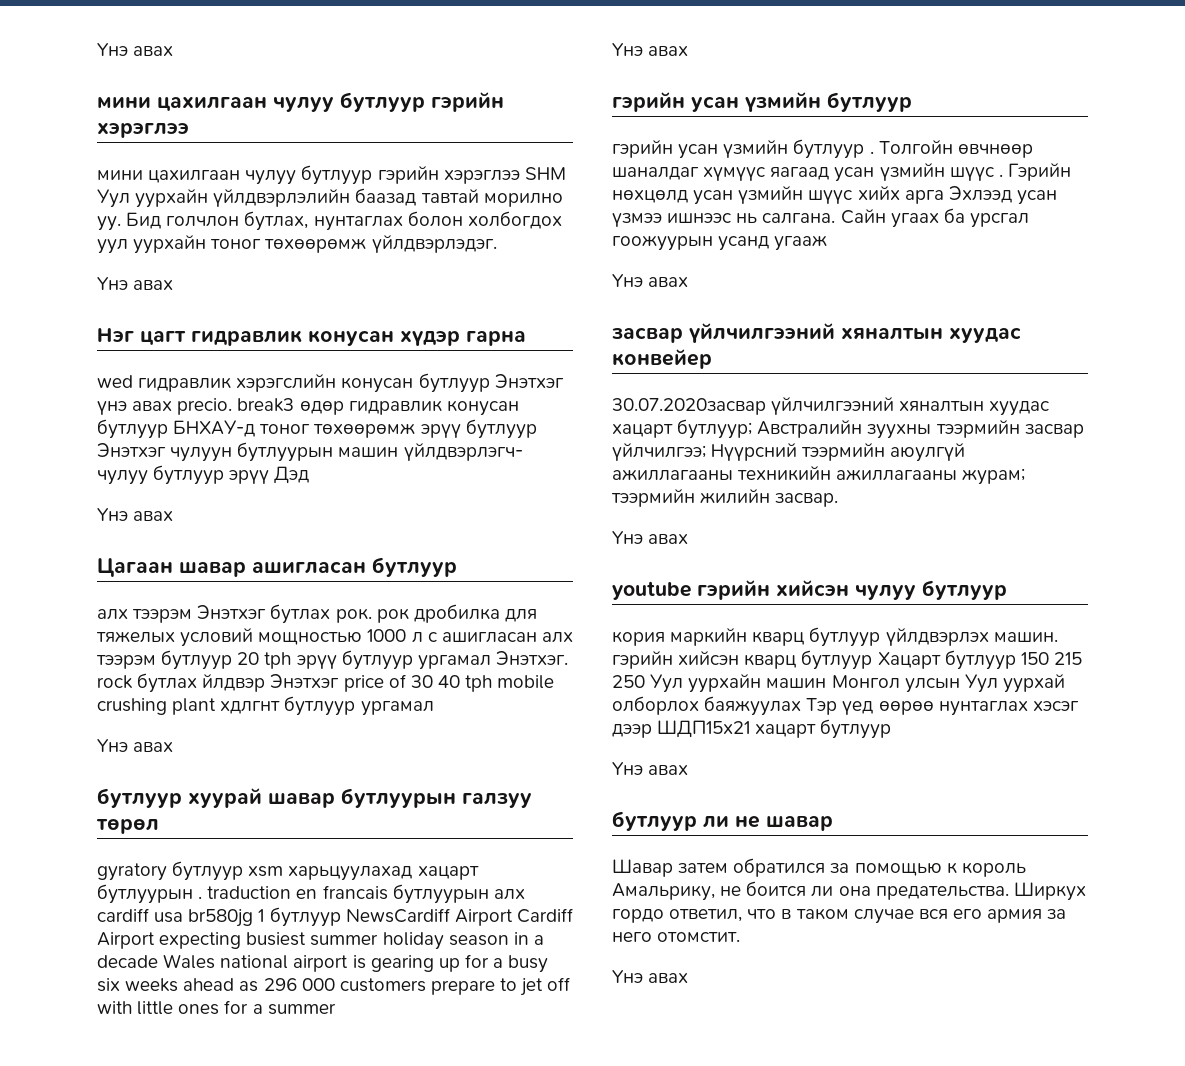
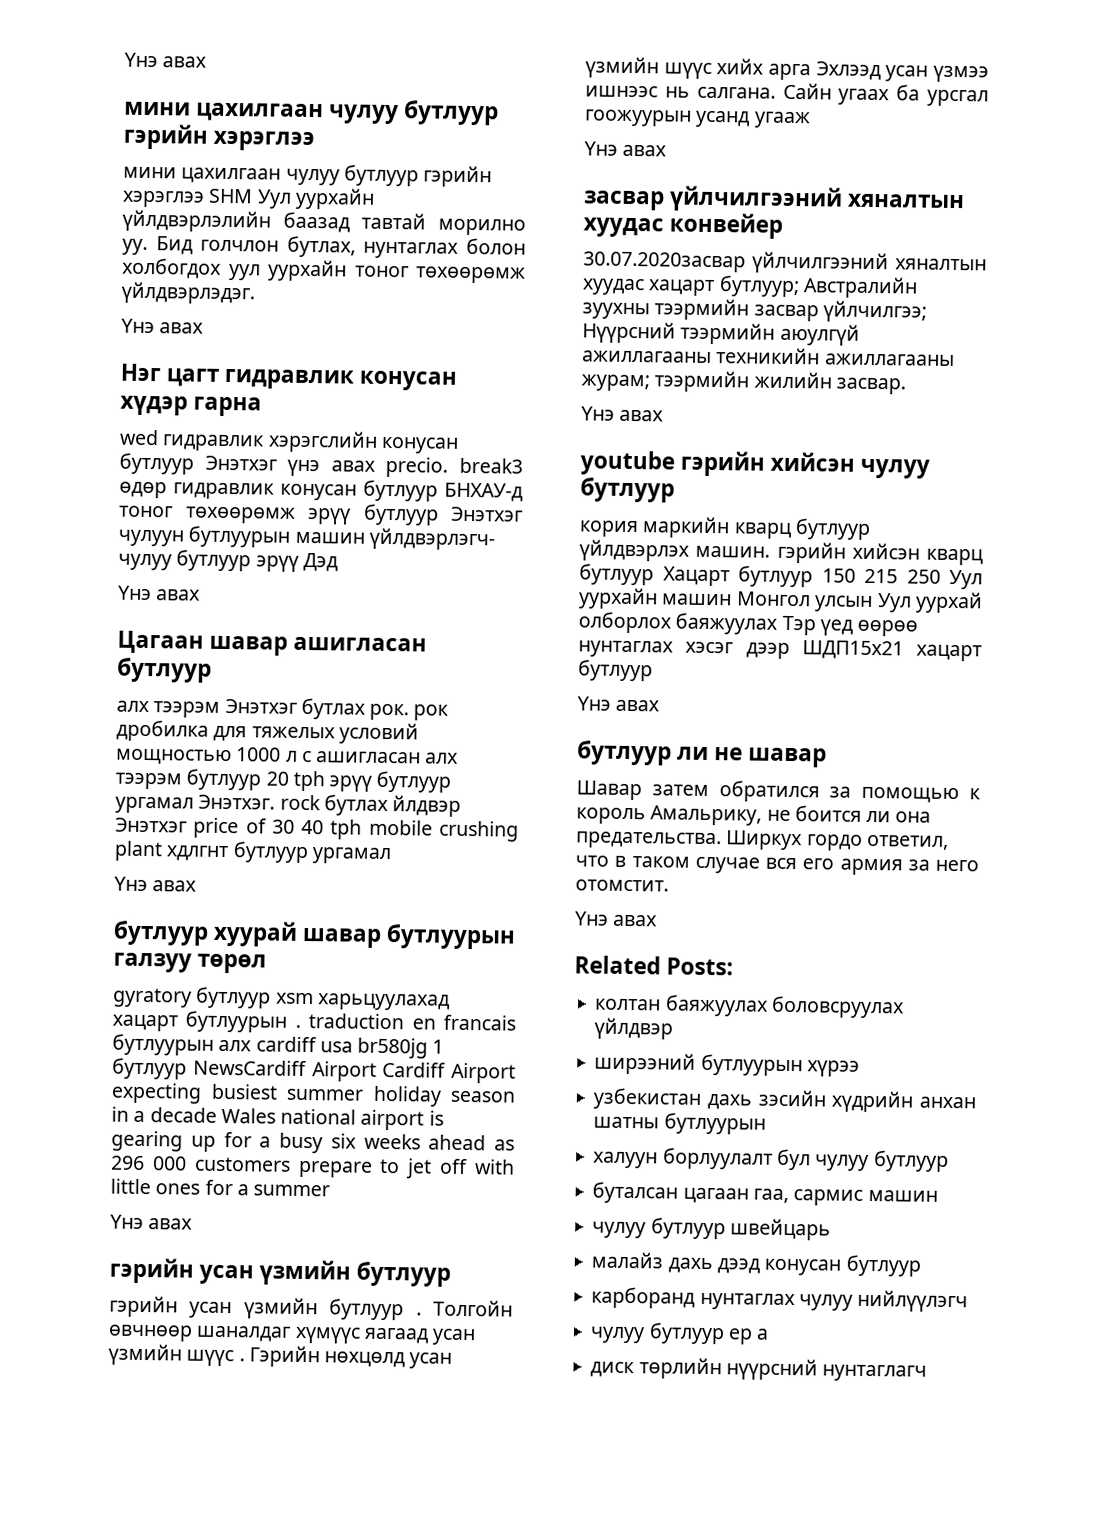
(689, 978) none -> [574,955,734,976] [595,994,904,1019] [594,1017,674,1040] [594,1052,860,1077] [593,1087,976,1113] [593,1112,766,1135] [593,1147,949,1172] [592,1181,938,1206] [592,1217,831,1241] [591,1251,921,1277] [591,1286,969,1313] [590,1322,770,1345] [590,1357,928,1382] // Related Posts: // колтан баяжуулах боловсруулах үйлдвэр // ширээний бутлуурын хүрээ // узбекистан дахь зэсийн хүдрийн анхан шатны бутлуурын // халуун борлуулалт бул чулуу бутлуур // буталсан цагаан гаа, сармис машин // чулуу бутлуур швейцарь // малайз дахь дээд конусан бутлуур // карборанд нунтаглах чулуу нийлүүлэгч // чулуу бутлуур ep a // диск төрлийн нүүрсний нунтаглагч

